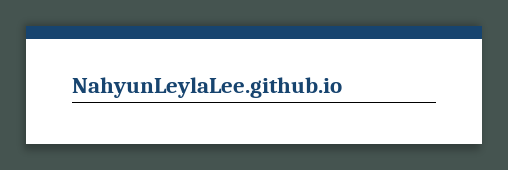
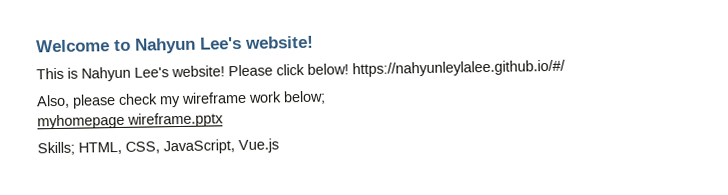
[72,77,342,98] NahyunLeylaLee.github.io -> [36,35,314,54] [36,59,566,82] [36,90,326,109] [37,112,224,130] [37,138,279,156] Welcome to Nahyun Lee's website! // This is Nahyun Lee's website! Please click below! https://nahyunleylalee.github.io/#/ // Also, please check my wireframe work below; // myhomepage wireframe.pptx // Skills; HTML, CSS, JavaScript, Vue.js

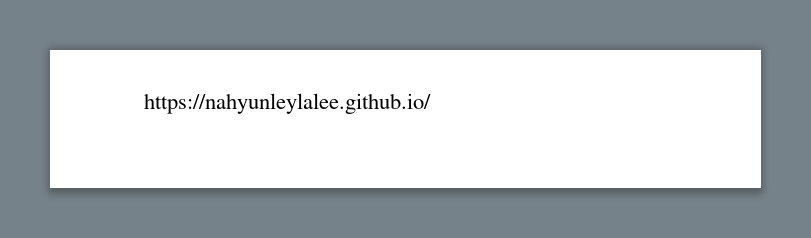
[36,35,314,54] [36,59,566,82] [36,90,326,109] [37,112,224,130] [37,138,279,156] Welcome to Nahyun Lee's website! // This is Nahyun Lee's website! Please click below! https://nahyunleylalee.github.io/#/ // Also, please check my wireframe work below; // myhomepage wireframe.pptx // Skills; HTML, CSS, JavaScript, Vue.js -> [144,93,431,114] https://nahyunleylalee.github.io/

